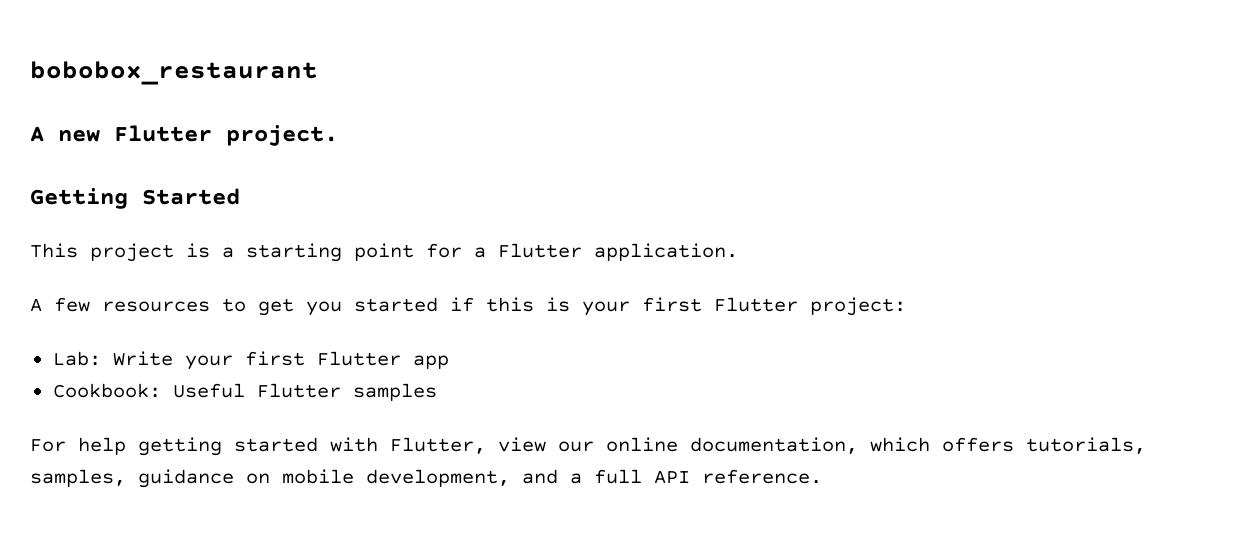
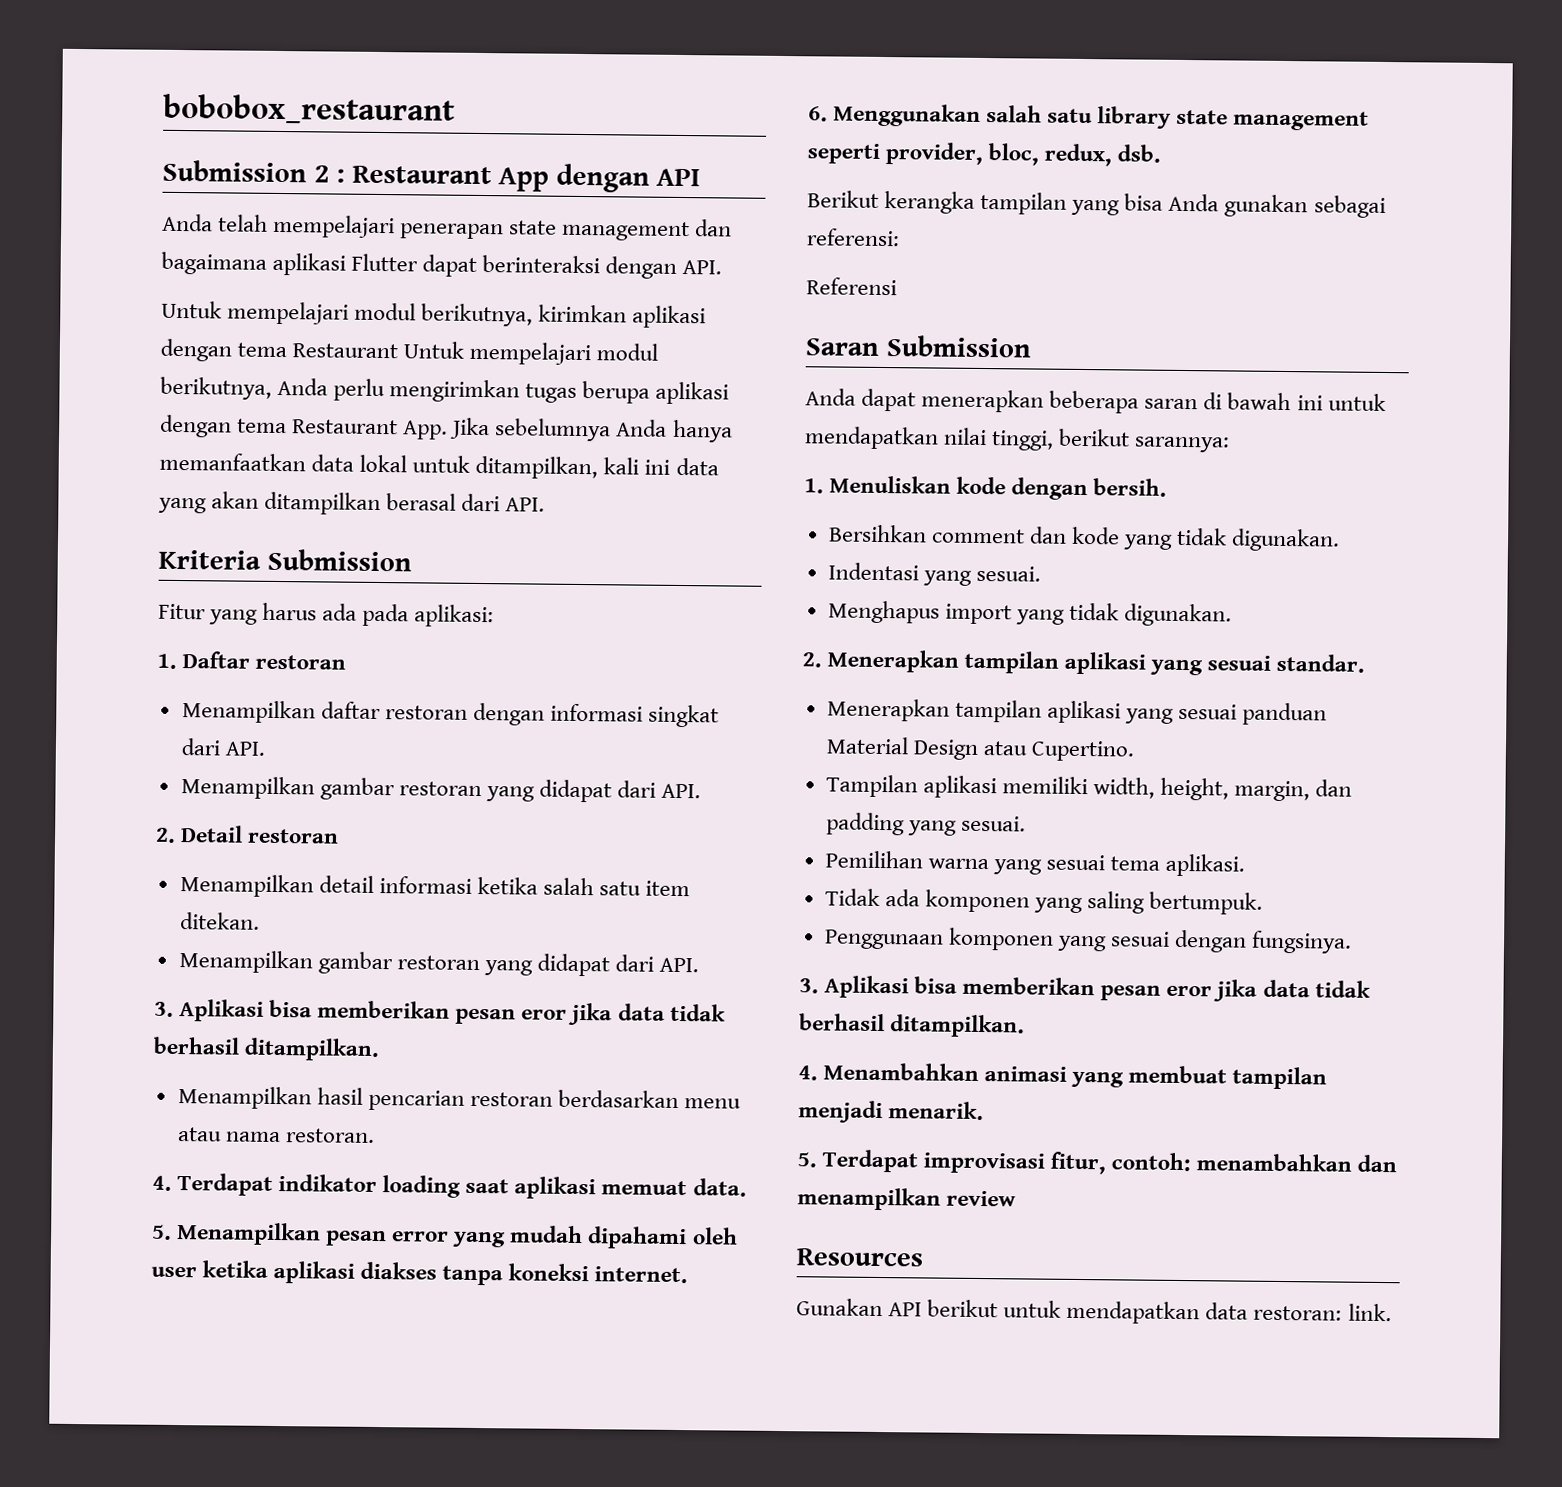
[30,125,338,146] [30,188,240,209] [30,243,738,262] [30,297,906,316] [52,351,449,370] [52,383,437,401] [30,437,1146,456] [30,469,822,488] A new Flutter project. // Getting Started // This project is a starting point for a Flutter application. // A few resources to get you started if this is your first Flutter project: // Lab: Write your first Flutter app // Cookbook: Useful Flutter samples // For help getting started with Flutter, view our online documentation, which offers tutorials, samples, guidance on mobile development, and a full API reference. -> [162,159,701,193] [162,213,733,242] [161,251,723,279] [161,300,707,329] [160,338,659,366] [160,376,730,405] [160,414,733,443] [159,452,719,480] [158,491,546,516] [158,548,412,572] [158,602,495,628] [157,651,347,670] [181,700,720,728] [180,738,265,756] [180,776,702,803] [155,825,340,844] [179,874,691,898] [179,912,260,930] [178,950,700,977] [154,999,726,1026] [153,1036,381,1062] [177,1086,742,1111] [177,1127,375,1143] [152,1173,747,1200] [152,1222,738,1250] [151,1260,689,1286] [808,103,1370,131] [807,142,1162,167] [807,190,1386,218] [806,228,900,247] [806,277,897,296] [805,335,1032,358] [805,388,1386,414] [804,426,1231,453] [804,475,1168,501] [828,524,1341,552] [827,562,1041,586] [827,600,1233,627] [802,649,1366,676] [826,698,1328,726] [825,736,1135,762] [825,774,1353,802] [825,812,1026,836] [824,850,1246,877] [824,888,1264,915] [823,927,1353,954] [799,975,1371,1002] [799,1013,1026,1038] [798,1062,1328,1090] [798,1100,985,1124] [797,1149,1398,1175] [797,1187,1017,1211] [796,1248,923,1267] [796,1298,1392,1325] Submission 2 : Restaurant App dengan API // Anda telah mempelajari penerapan state management dan bagaimana aplikasi Flutter dapat berinteraksi dengan API. // Untuk mempelajari modul berikutnya, kirimkan aplikasi dengan tema Restaurant Untuk mempelajari modul berikutnya, Anda perlu mengirimkan tugas berupa aplikasi dengan tema Restaurant App. Jika sebelumnya Anda hanya memanfaatkan data lokal untuk ditampilkan, kali ini data yang akan ditampilkan berasal dari API. // Kriteria Submission // Fitur yang harus ada pada aplikasi: // 1. Daftar restoran // Menampilkan daftar restoran dengan informasi singkat dari API. // Menampilkan gambar restoran yang didapat dari API. // 2. Detail restoran // Menampilkan detail informasi ketika salah satu item ditekan. // Menampilkan gambar restoran yang didapat dari API. // 3. Aplikasi bisa memberikan pesan eror jika data tidak berhasil ditampilkan. // Menampilkan hasil pencarian restoran berdasarkan menu atau nama restoran. // 4. Terdapat indikator loading saat aplikasi memuat data. // 5. Menampilkan pesan error yang mudah dipahami oleh user ketika aplikasi diakses tanpa koneksi internet. // 6. Menggunakan salah satu library state management seperti provider, bloc, redux, dsb. // Berikut kerangka tampilan yang bisa Anda gunakan sebagai referensi: // Referensi // Saran Submission // Anda dapat menerapkan beberapa saran di bawah ini untuk mendapatkan nilai tinggi, berikut sarannya: // 1. Menuliskan kode dengan bersih. // Bersihkan comment dan kode yang tidak digunakan. // Indentasi yang sesuai. // Menghapus import yang tidak digunakan. // 2. Menerapkan tampilan aplikasi yang sesuai standar. // Menerapkan tampilan aplikasi yang sesuai panduan Material Design atau Cupertino. // Tampilan aplikasi memiliki width, height, margin, dan padding yang sesuai. // Pemilihan warna yang sesuai tema aplikasi. // Tidak ada komponen yang saling bertumpuk. // Penggunaan komponen yang sesuai dengan fungsinya. // 3. Aplikasi bisa memberikan pesan eror jika data tidak berhasil ditampilkan. // 4. Menambahkan animasi yang membuat tampilan menjadi menarik. // 5. Terdapat improvisasi fitur, contoh: menambahkan dan menampilkan review // Resources // Gunakan API berikut untuk mendapatkan data restoran: link.

